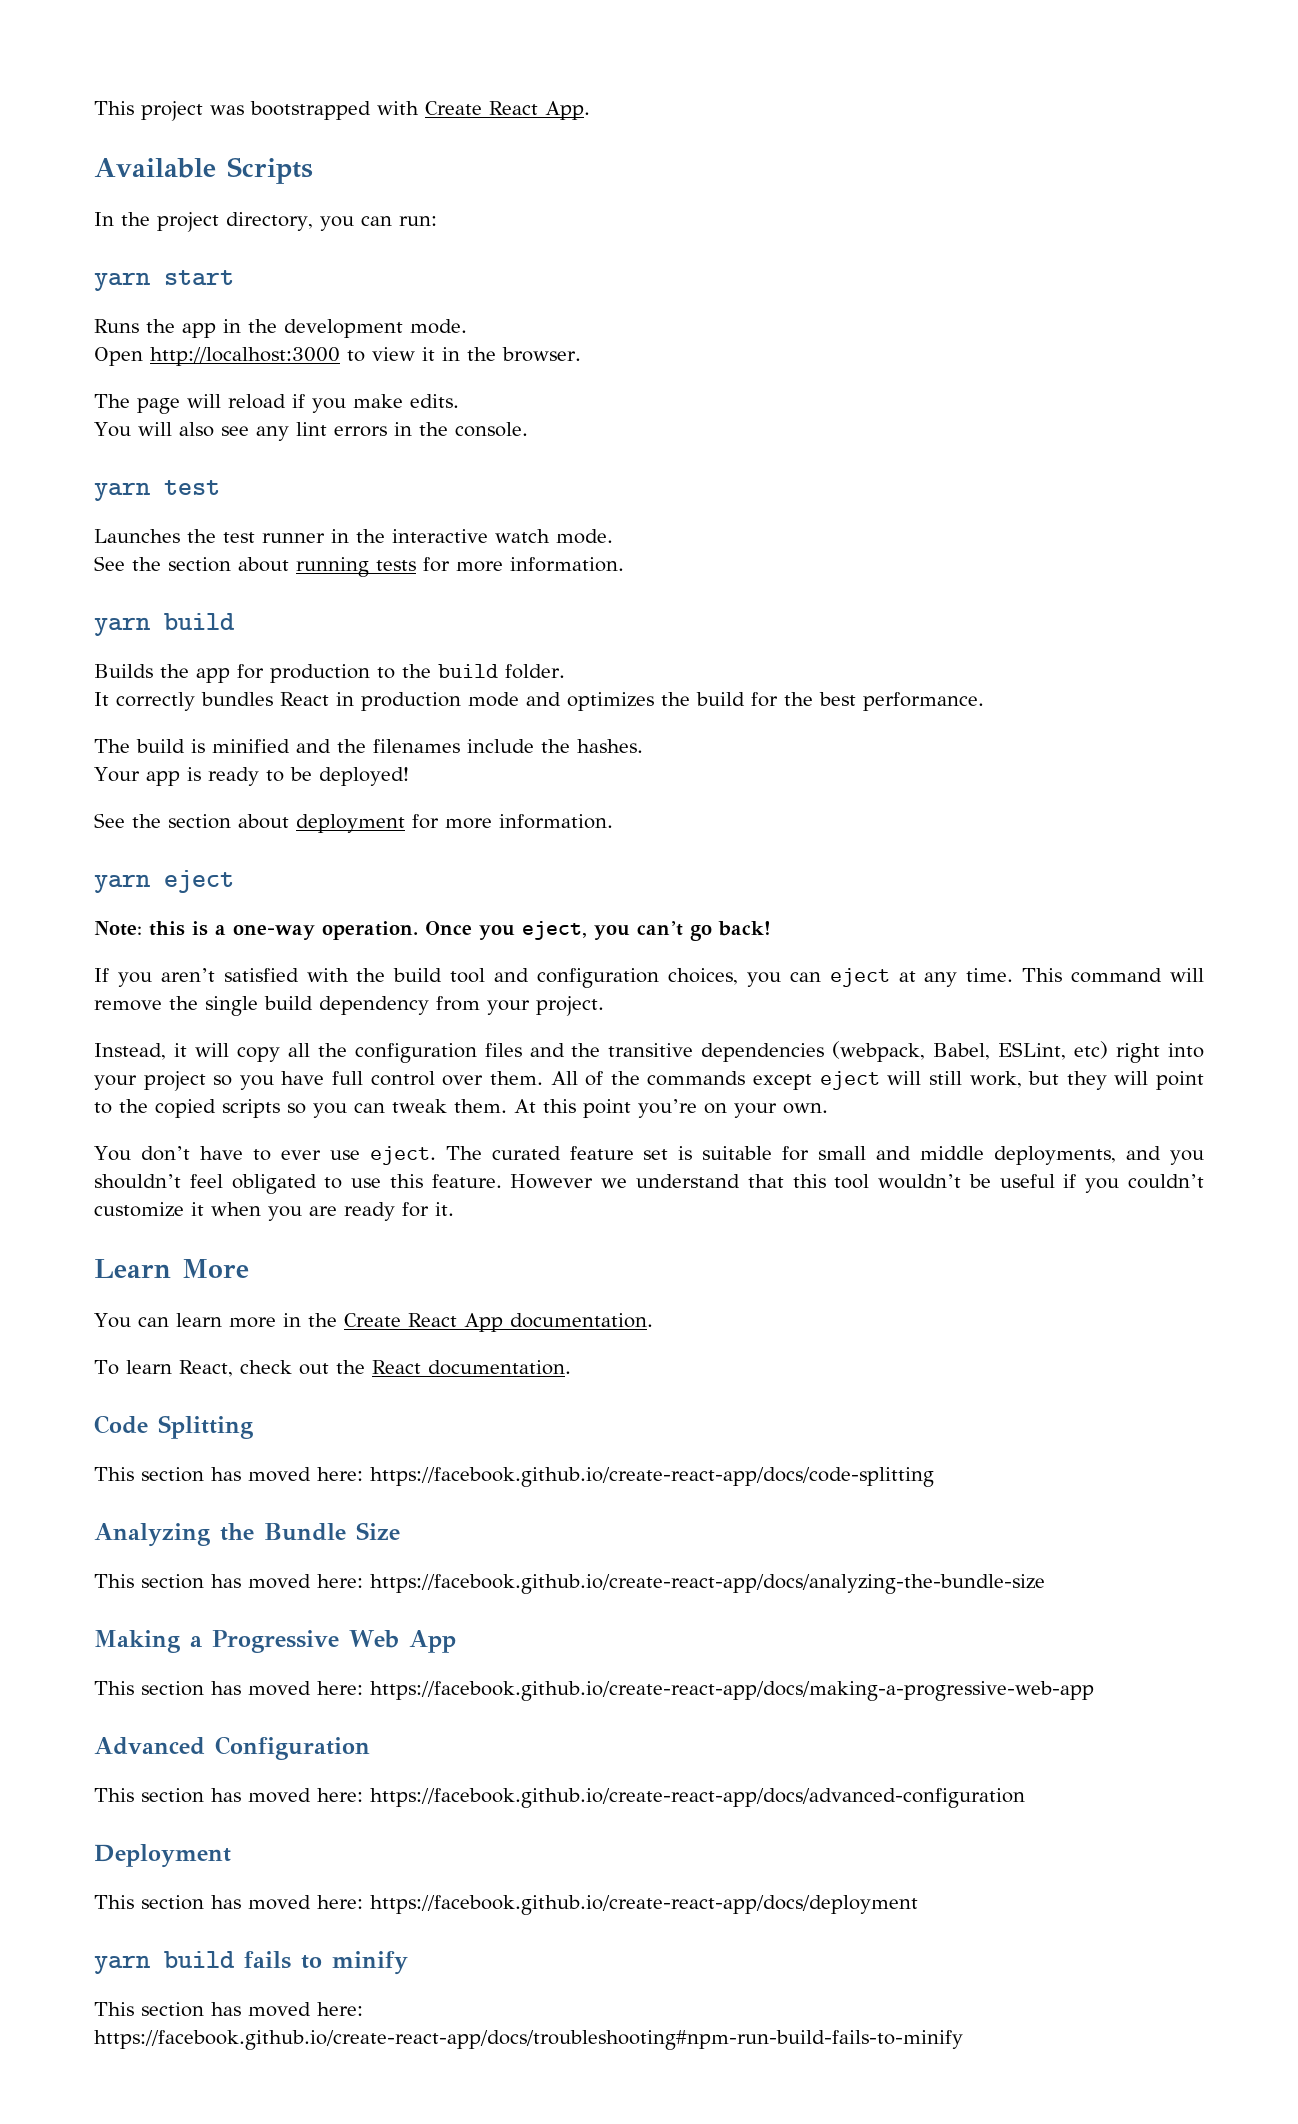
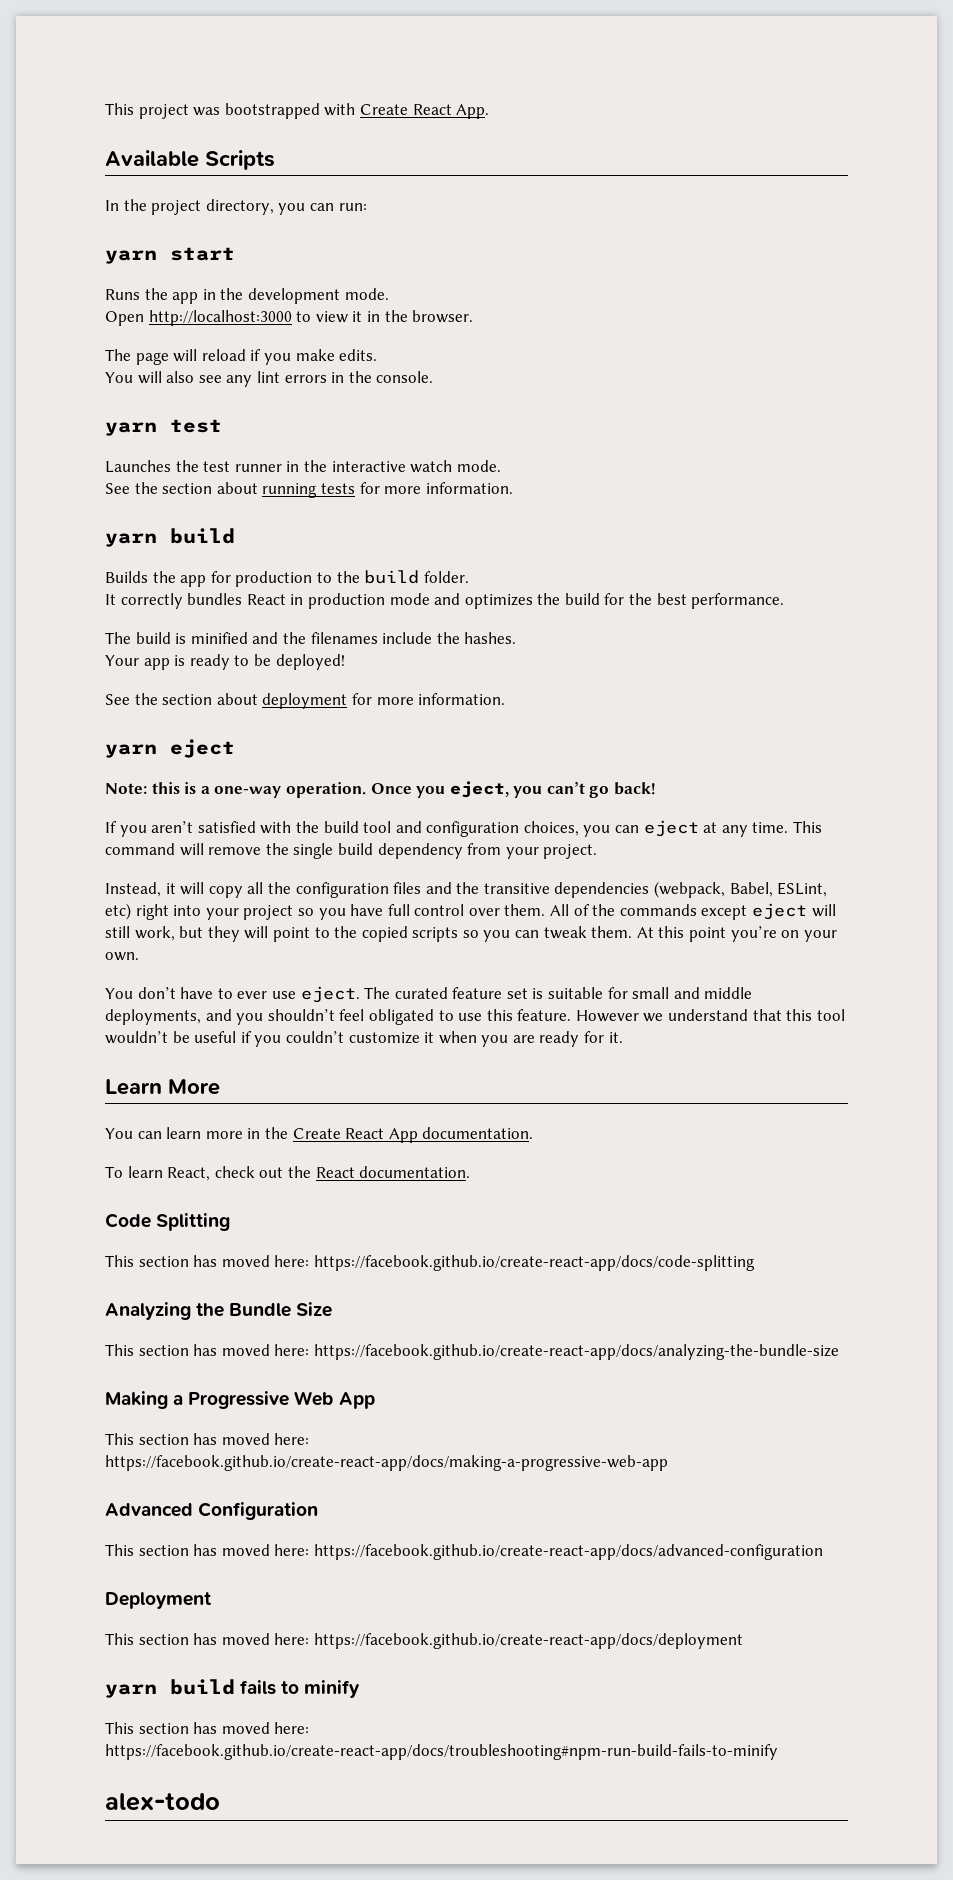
(963, 2040) none -> [105,1793,220,1811] // alex-todo

